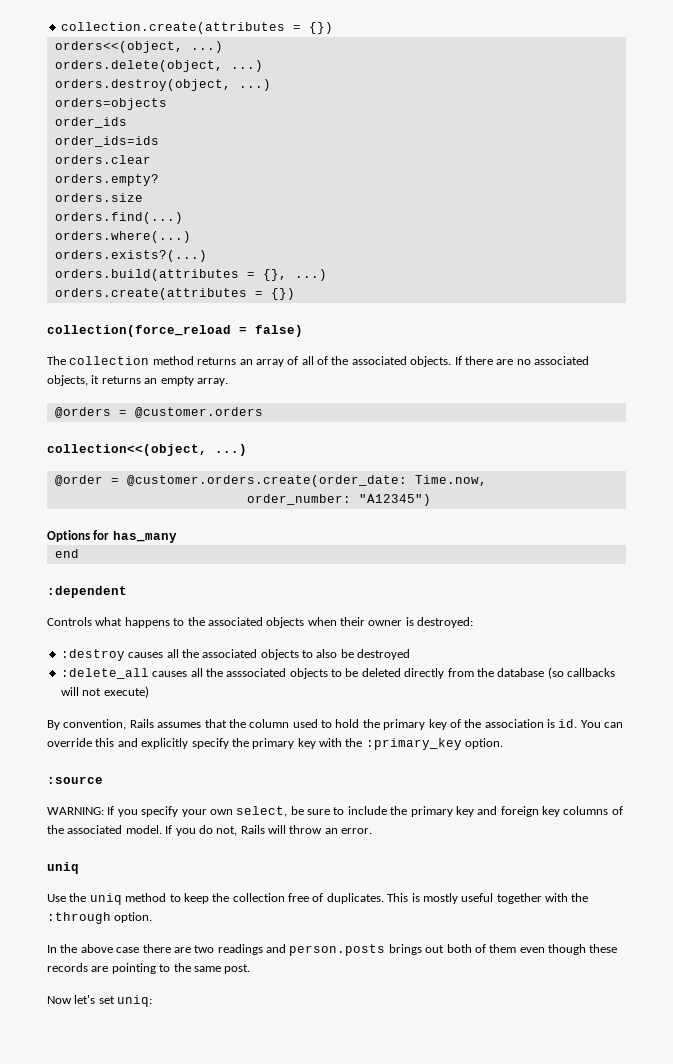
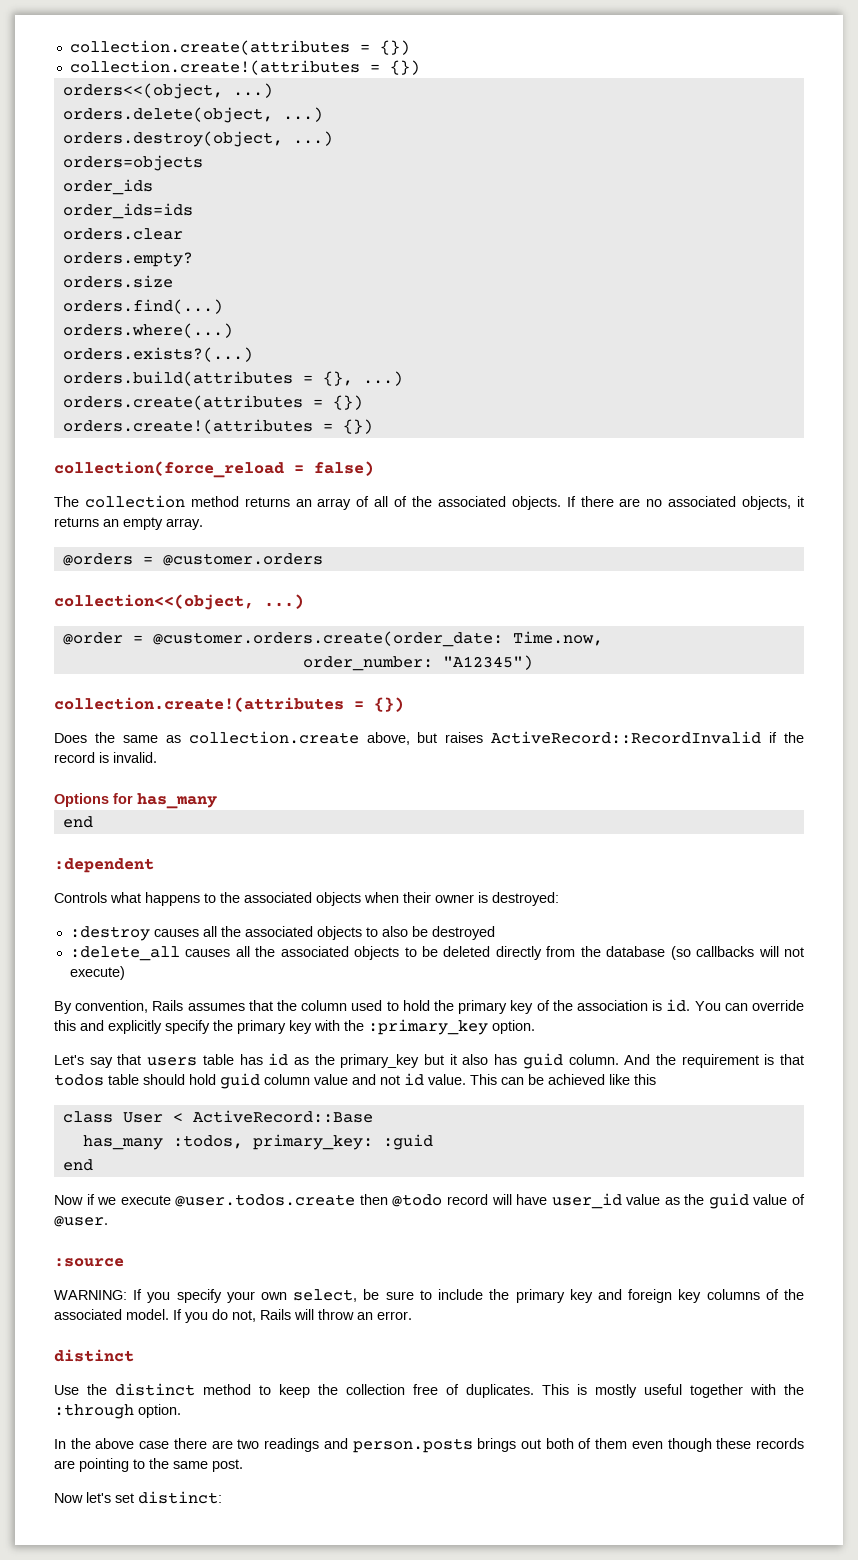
(333, 28) none -> [69,60,420,75] // collection.create!(attributes = {})
(295, 294) none -> [62,419,373,434] // orders.create!(attributes = {})
(431, 500) none -> [54,697,404,712] [54,731,804,745] [54,752,157,763] // collection.create!(attributes = {}) // Does the same as collection.create above, but raises ActiveRecord::RecordInvalid if the record is invalid.
[226,668,287,677] asssociated -> [280,946,349,957] associated
(504, 743) none -> [54,1053,805,1069] [54,1073,656,1089] [62,1110,373,1123] [82,1134,433,1150] [62,1159,93,1171] [54,1193,805,1209] [54,1216,108,1227] // Let's say that users table has id as the primary_key but it also has guid column. And the requirement is that todos table should hold guid column value and not id value. This can be achieved like this // class User < ActiveRecord::Base // has_many :todos, primary_key: :guid // end // Now if we execute @user.todos.create then @todo record will have user_id value as the guid value of @user.
[47,862,79,874] uniq -> [54,1349,134,1362] distinct
[89,893,122,905] uniq -> [115,1383,195,1396] distinct
[117,995,153,1007] uniq: -> [138,1491,222,1504] distinct:

